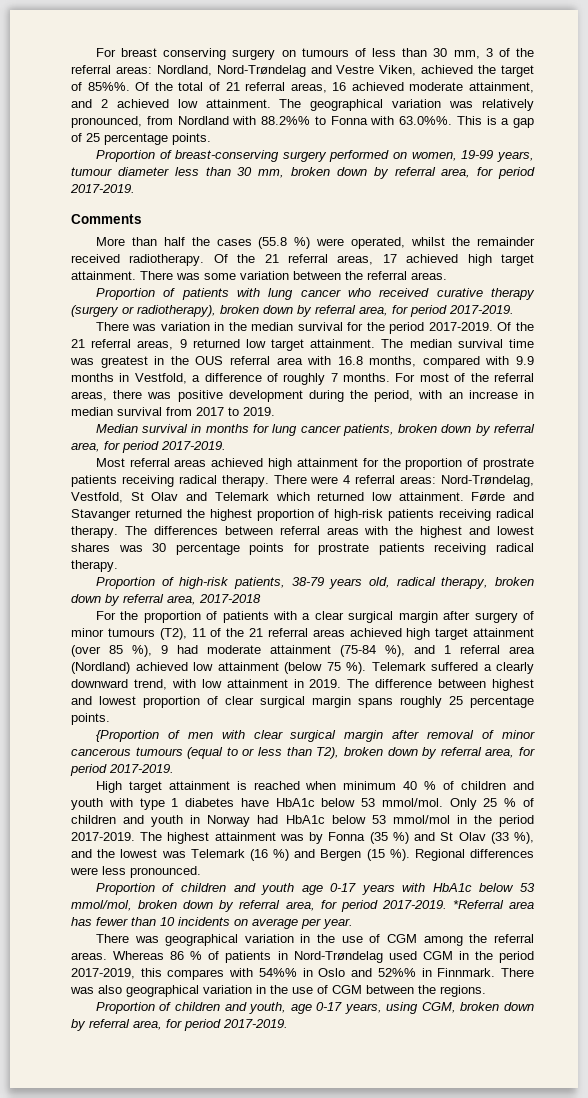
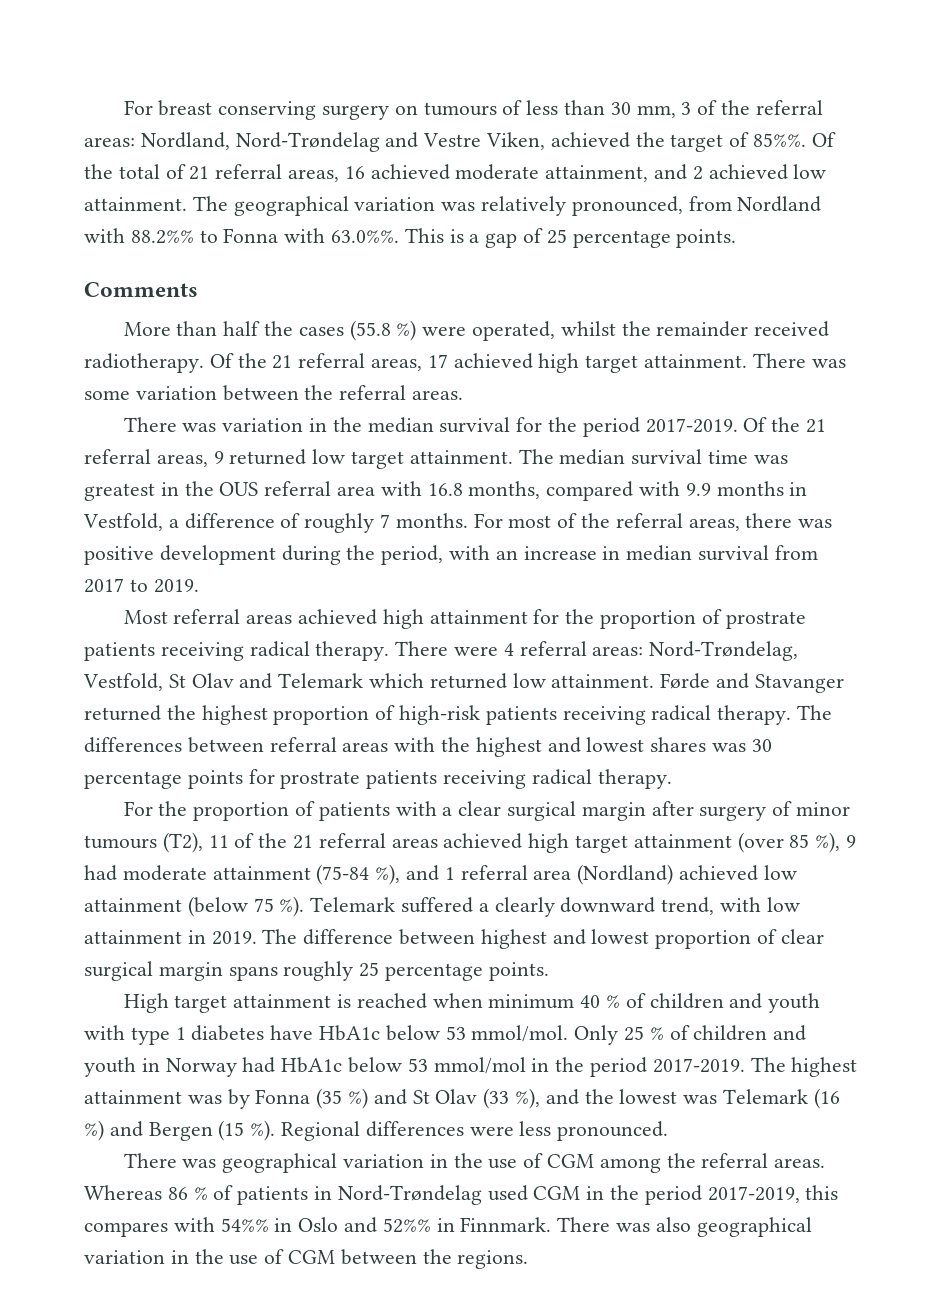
[95,150,534,162] [71,167,535,179] [70,184,135,193] // Proportion of breast-conserving surgery performed on women, 19-99 years, tumour diameter less than 30 mm, broken down by referral area, for period 2017-2019. -> (737, 238) none
[95,288,535,300] [71,305,514,317] // Proportion of patients with lung cancer who received curative therapy (surgery or radiotherapy), broken down by referral area, for period 2017-2019. -> (464, 395) none
[95,424,536,436] [71,441,226,453] // Median survival in months for lung cancer patients, broken down by referral area, for period 2017-2019. -> (199, 586) none
[95,577,535,589] [71,594,261,606] // Proportion of high-risk patients, 38-79 years old, radical therapy, broken down by referral area, 2017-2018 -> (672, 779) none
[95,730,535,742] [71,747,536,759] [70,764,174,776] // {Proportion of men with clear surgical margin after removal of minor cancerous tumours (equal to or less than T2), broken down by referral area, for period 2017-2019. -> (549, 971) none
[95,883,535,895] [71,900,534,912] [71,917,353,929] // Proportion of children and youth age 0-17 years with HbA1c below 53 mmol/mol, broken down by referral area, for period 2017-2019. *Referral area has fewer than 10 incidents on average per year. -> (669, 1131) none
[95,1002,534,1014] [71,1019,288,1031] // Proportion of children and youth, age 0-17 years, using CGM, broken down by referral area, for period 2017-2019. -> (529, 1259) none

